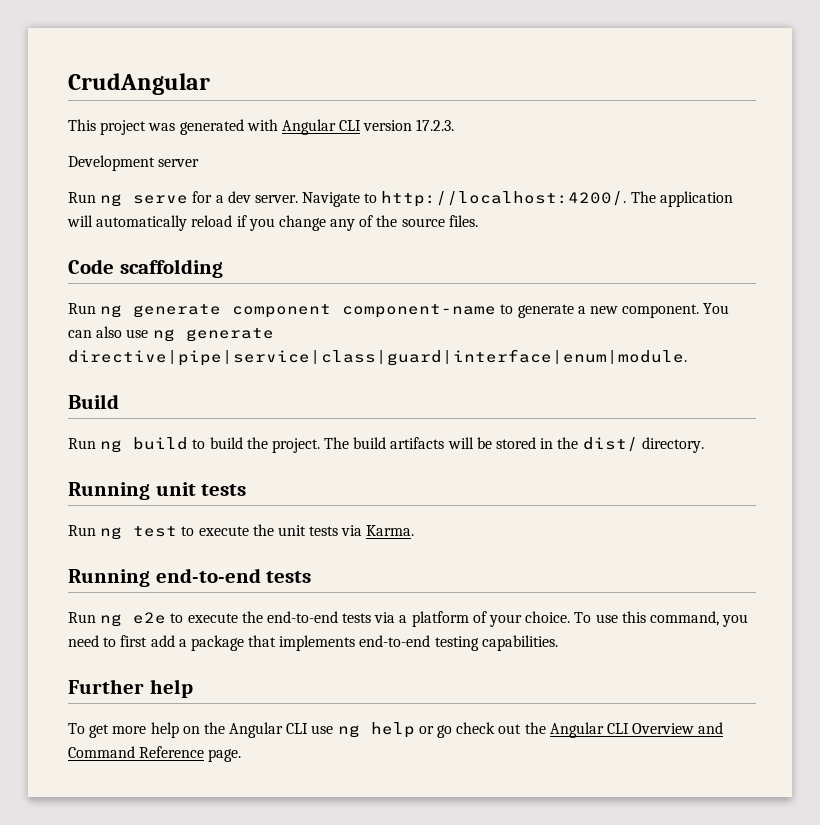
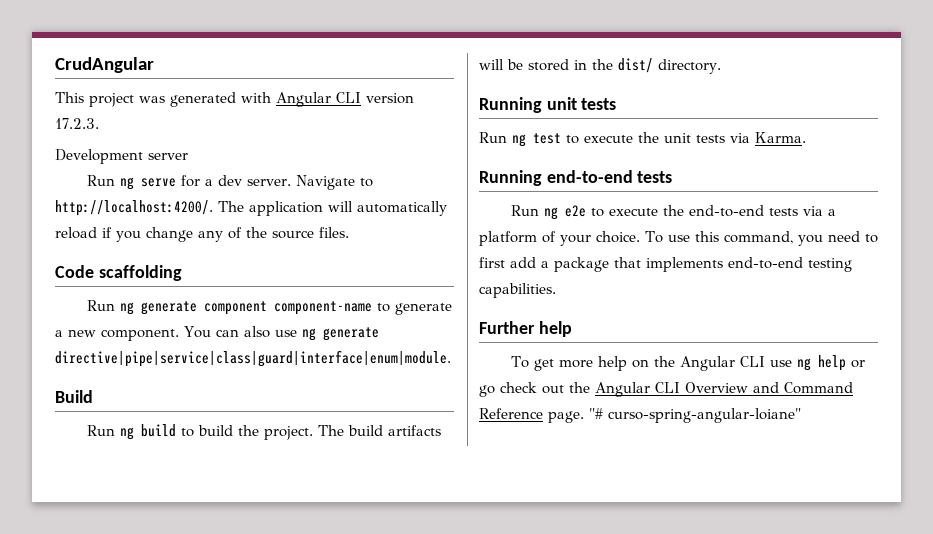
(242, 755) none -> [589,408,801,423] "# curso-spring-angular-loiane"

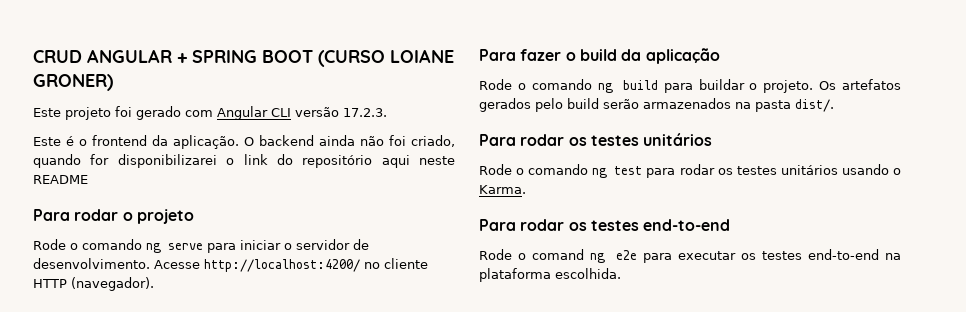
[55,57,154,73] [55,92,414,107] CrudAngular // This project was generated with Angular CLI version -> [33,49,454,67] [33,74,113,91] [33,106,339,120] CRUD ANGULAR + SPRING BOOT (CURSO LOIANE GRONER) // Este projeto foi gerado com Angular CLI versão
[55,149,188,164] [87,175,374,190] [55,200,447,216] [55,227,349,242] [55,265,182,281] [87,300,453,315] [55,326,379,341] [55,350,451,367] [55,390,93,403] [87,424,442,440] [479,58,721,74] [479,97,617,113] [479,132,806,147] [479,170,673,186] [511,205,837,220] [479,231,878,246] [479,257,852,272] [479,283,556,298] [479,321,572,337] [511,355,866,371] [479,382,853,397] [479,408,801,423] Development server // Run ng serve for a dev server. Navigate to http://localhost:4200/. The application will automatically reload if you change any of the source files. // Code scaffolding // Run ng generate component component-name to generate a new component. You can also use ng generate directive|pipe|service|class|guard|interface|enum|module. // Build // Run ng build to build the project. The build artifacts will be stored in the dist/ directory. // Running unit tests // Run ng test to execute the unit tests via Karma. // Running end-to-end tests // Run ng e2e to execute the end-to-end tests via a platform of your choice. To use this command, you need to first add a package that implements end-to-end testing capabilities. // Further help // To get more help on the Angular CLI use ng help or go check out the Angular CLI Overview and Command Reference page. "# curso-spring-angular-loiane" -> [33,135,455,149] [33,154,455,168] [33,175,88,184] [33,209,194,224] [33,239,369,253] [33,258,428,272] [33,277,154,291] [479,48,720,64] [479,79,901,93] [479,98,834,112] [479,133,713,146] [479,164,901,178] [479,185,526,194] [479,219,731,231] [479,249,901,263] [479,268,621,282] Este é o frontend da aplicação. O backend ainda não foi criado, quando for disponibilizarei o link do repositório aqui neste README // Para rodar o projeto // Rode o comando ng serve para iniciar o servidor de desenvolvimento. Acesse http://localhost:4200/ no cliente HTTP (navegador). // Para fazer o build da aplicação // Rode o comando ng build para buildar o projeto. Os artefatos gerados pelo build serão armazenados na pasta dist/. // Para rodar os testes unitários // Rode o comando ng test para rodar os testes unitários usando o Karma. // Para rodar os testes end-to-end // Rode o comand ng e2e para executar os testes end-to-end na plataforma escolhida.

